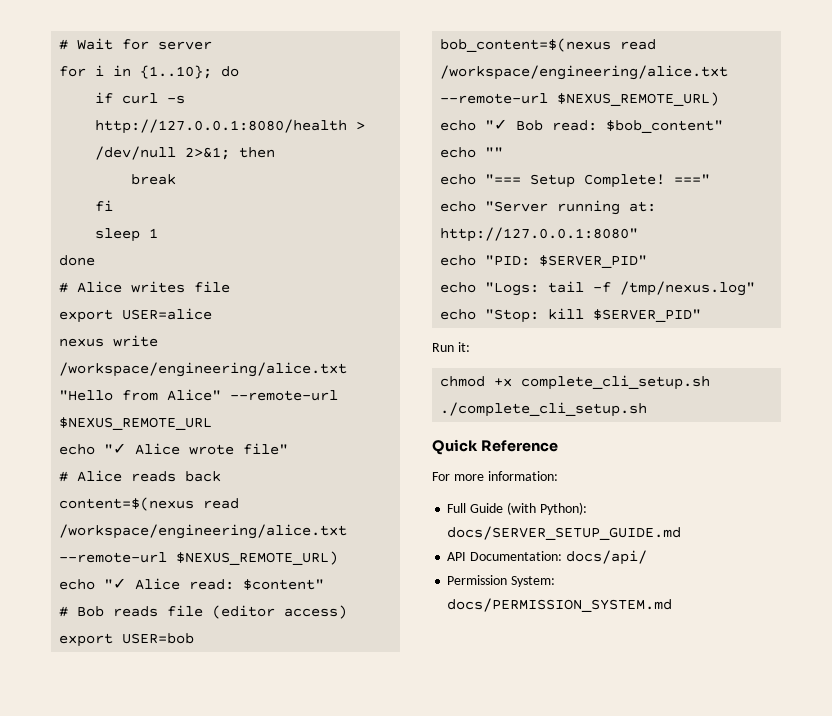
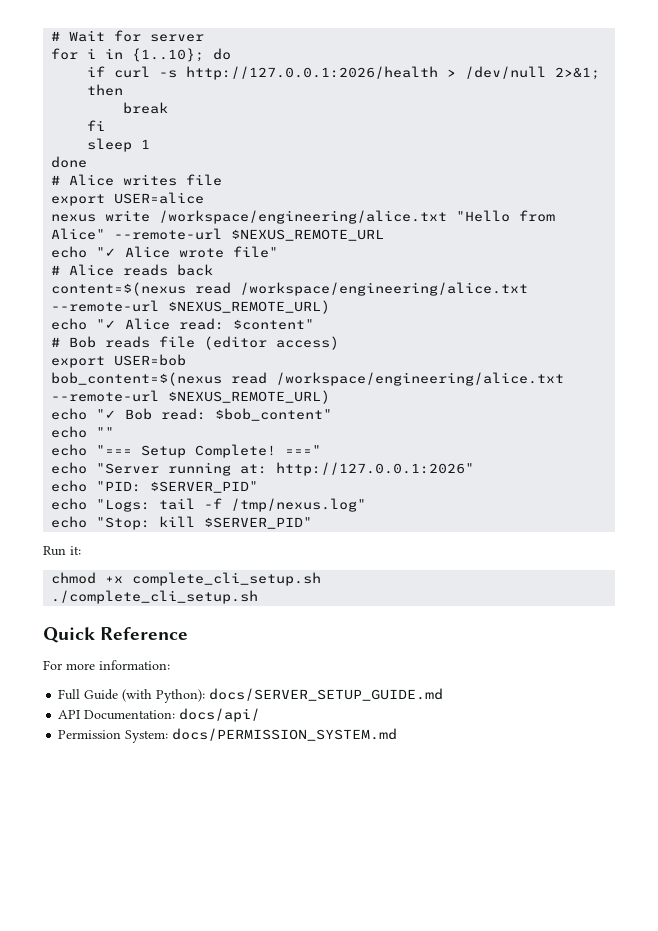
[95,119,348,134] http://127.0.0.1:8080/health -> [186,66,439,80] http://127.0.0.1:2026/health
[440,227,639,242] http://127.0.0.1:8080" -> [276,462,475,476] http://127.0.0.1:2026"

